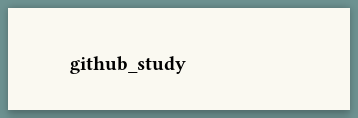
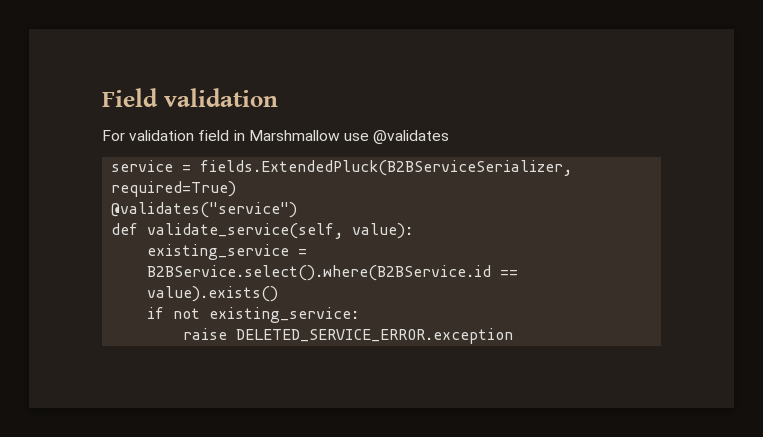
[70,56,186,74] github_study -> [102,88,278,107] [102,130,450,144] [111,160,573,176] [111,181,237,197] [111,202,298,218] [111,223,414,239] [147,244,308,260] [147,265,519,281] [147,286,279,302] [147,307,360,323] [183,328,514,344] Field validation // For validation field in Marshmallow use @validates // service = fields.ExtendedPluck(B2BServiceSerializer, required=True) // @validates("service") // def validate_service(self, value): // existing_service = B2BService.select().where(B2BService.id == value).exists() // if not existing_service: // raise DELETED_SERVICE_ERROR.exception

